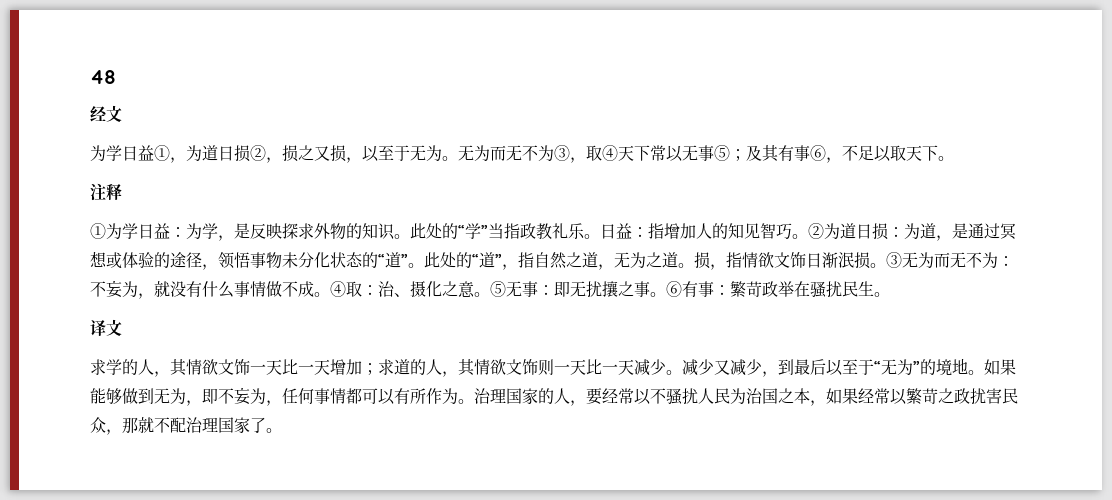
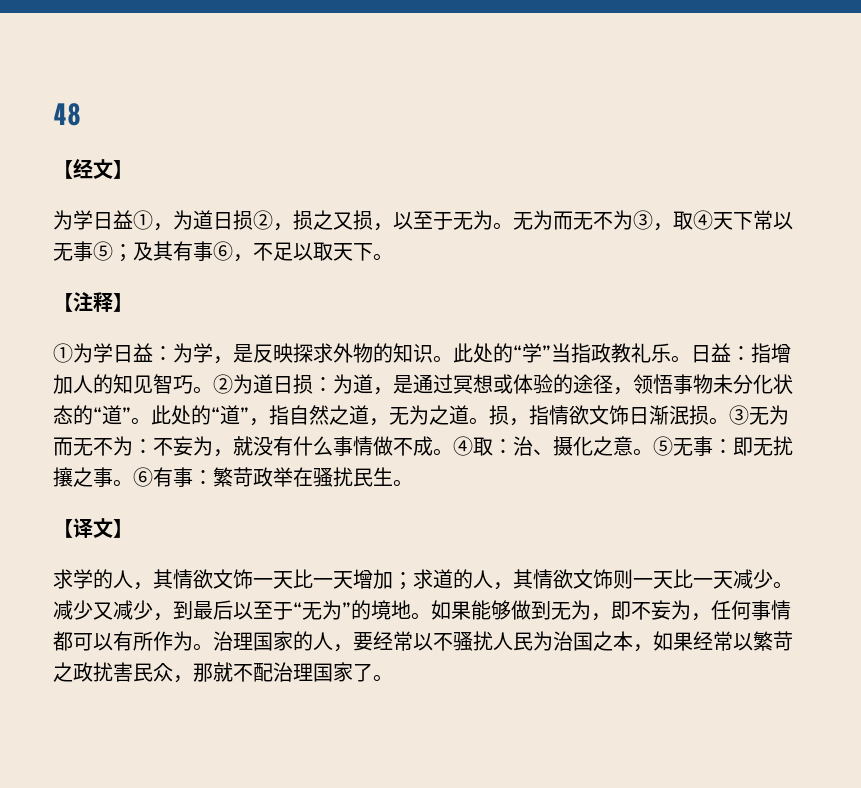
(116, 77) none -> [53,160,73,179] 【
(122, 114) none -> [113,160,133,179] 】
(954, 158) none -> [53,293,73,312] 【
(122, 191) none -> [113,293,133,312] 】
(890, 294) none -> [53,519,73,538] 【
(122, 328) none -> [113,519,133,538] 】

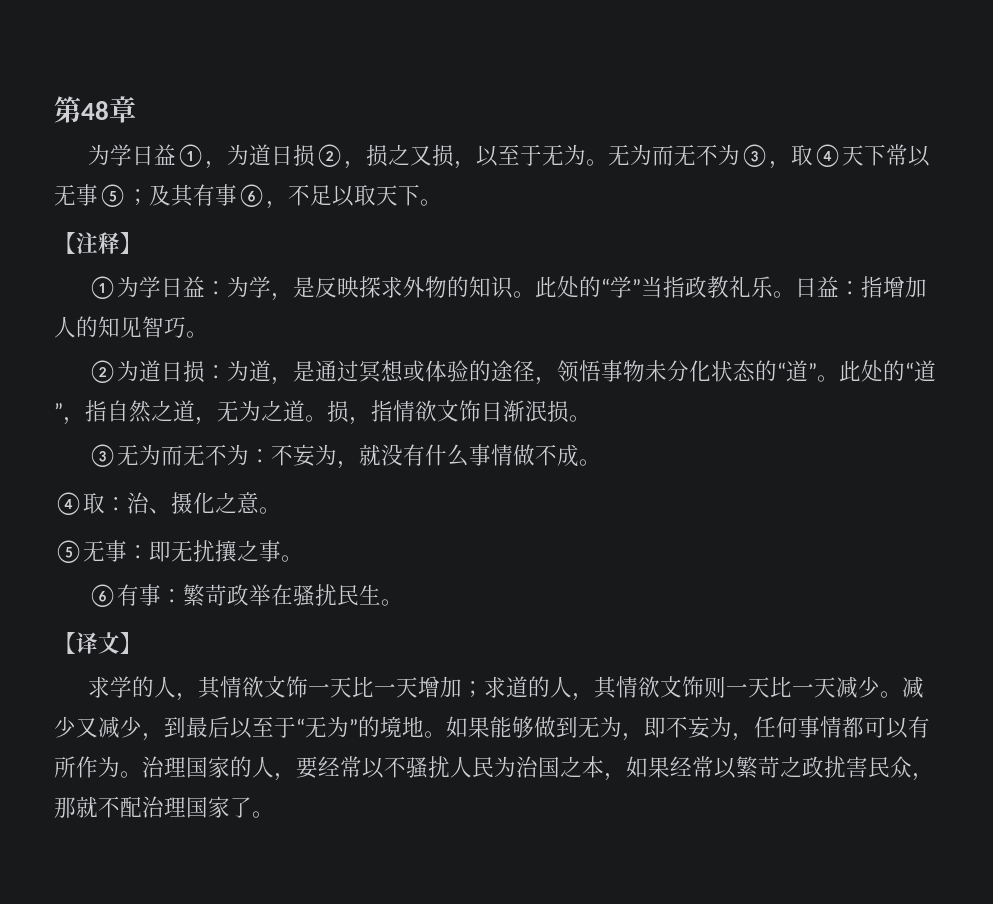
(53, 114) none -> [54,96,81,123] 第
[53,159,133,179] // 【经文】 -> [109,96,136,123] 章
(213, 390) none -> (208, 334) //
(729, 421) none -> (591, 418) //
(453, 452) none -> (602, 462) //
(653, 452) none -> (281, 510) //
(133, 483) none -> (303, 558) //

